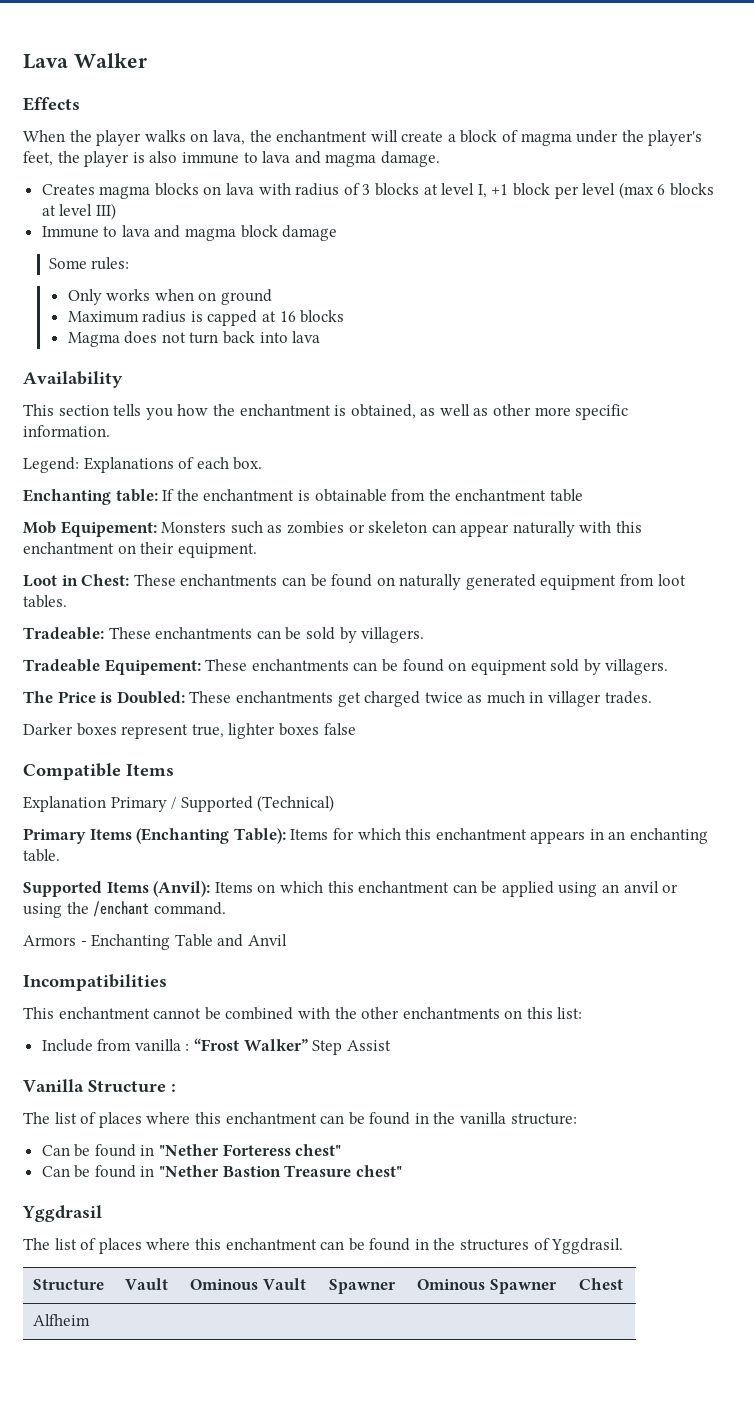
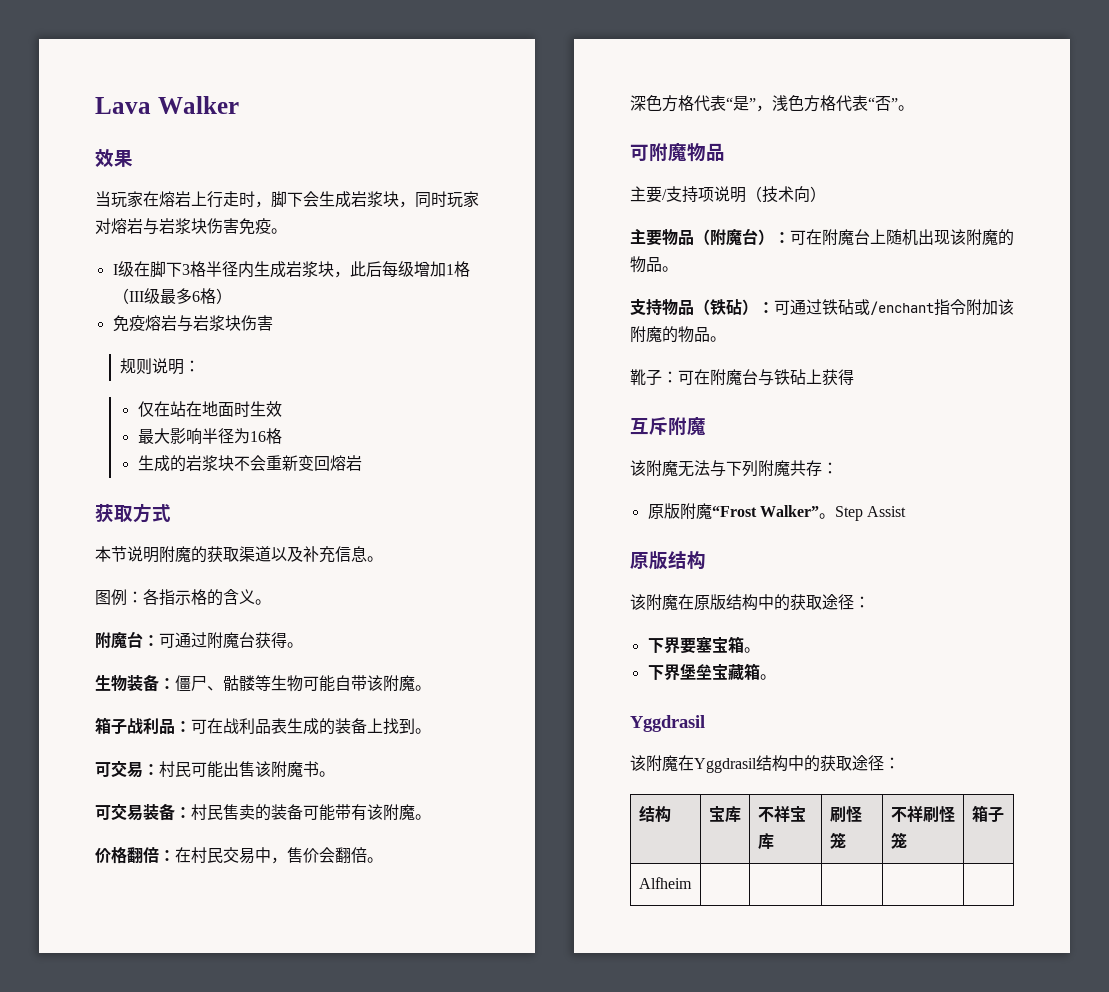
[23,97,80,111] [23,130,703,146] [23,151,440,167] [41,182,714,199] [41,203,116,220] [41,225,338,241] [48,257,130,270] [67,289,272,305] [67,310,345,326] [67,331,321,347] [23,371,123,388] [23,404,629,420] [23,425,110,437] [23,457,263,473] [23,489,583,505] [23,521,643,537] [23,542,257,558] [23,574,686,590] [23,595,67,608] [23,627,425,643] [23,659,669,675] [23,691,652,707] [23,723,356,739] [23,763,174,780] [23,795,335,812] [23,828,709,844] [23,849,60,862] [23,881,679,897] [23,901,226,918] [23,934,287,950] [23,974,167,991] [23,1007,583,1020] [41,1039,190,1052] Effects // When the player walks on lava, the enchantment will create a block of magma under the player's feet, the player is also immune to lava and magma damage. // Creates magma blocks on lava with radius of 3 blocks at level I, +1 block per level (max 6 blocks at level III) // Immune to lava and magma block damage // Some rules: // Only works when on ground // Maximum radius is capped at 16 blocks // Magma does not turn back into lava // Availability // This section tells you how the enchantment is obtained, as well as other more specific information. // Legend: Explanations of each box. // Enchanting table: If the enchantment is obtainable from the enchantment table // Mob Equipement: Monsters such as zombies or skeleton can appear naturally with this enchantment on their equipment. // Loot in Chest: These enchantments can be found on naturally generated equipment from loot tables. // Tradeable: These enchantments can be sold by villagers. // Tradeable Equipement: These enchantments can be found on equipment sold by villagers. // The Price is Doubled: These enchantments get charged twice as much in villager trades. // Darker boxes represent true, lighter boxes false // Compatible Items // Explanation Primary / Supported (Technical) // Primary Items (Enchanting Table): Items for which this enchantment appears in an enchanting table. // Supported Items (Anvil): Items on which this enchantment can be applied using an anvil or using the /enchant command. // Armors - Enchanting Table and Anvil // Incompatibilities // This enchantment cannot be combined with the other enchantments on this list: // Include from vanilla : -> [95,148,133,167] [95,191,479,208] [95,218,287,235] [112,261,470,278] [112,288,232,304] [112,315,273,332] [120,358,201,375] [137,401,282,417] [137,428,282,445] [137,455,362,472] [95,503,171,523] [95,546,383,563] [95,589,271,606] [95,631,303,649] [95,674,431,692] [95,717,431,735] [95,761,335,778] [95,803,431,821] [95,846,383,864] [630,95,914,112] [630,143,725,162] [630,186,826,203] [630,228,1014,246] [630,256,678,273] [630,298,1014,316] [630,326,726,343] [630,369,854,386] [630,417,706,436] [630,460,838,477] [647,503,712,520] 效果 // 当玩家在熔岩上行走时，脚下会生成岩浆块，同时玩家对熔岩与岩浆块伤害免疫。 // I级在脚下3格半径内生成岩浆块，此后每级增加1格（III级最多6格） // 免疫熔岩与岩浆块伤害 // 规则说明： // 仅在站在地面时生效 // 最大影响半径为16格 // 生成的岩浆块不会重新变回熔岩 // 获取方式 // 本节说明附魔的获取渠道以及补充信息。 // 图例：各指示格的含义。 // 附魔台：可通过附魔台获得。 // 生物装备：僵尸、骷髅等生物可能自带该附魔。 // 箱子战利品：可在战利品表生成的装备上找到。 // 可交易：村民可能出售该附魔书。 // 可交易装备：村民售卖的装备可能带有该附魔。 // 价格翻倍：在村民交易中，售价会翻倍。 // 深色方格代表“是”，浅色方格代表“否”。 // 可附魔物品 // 主要/支持项说明（技术向） // 主要物品（附魔台）：可在附魔台上随机出现该附魔的物品。 // 支持物品（铁砧）：可通过铁砧或/enchant指令附加该附魔的物品。 // 靴子：可在附魔台与铁砧上获得 // 互斥附魔 // 该附魔无法与下列附魔共存： // 原版附魔
(308, 1045) none -> [818,513,835,519] 。
[23,1079,176,1093] [23,1112,577,1128] [41,1144,342,1157] [41,1165,402,1178] [22,1205,102,1222] [23,1238,624,1254] [33,1279,105,1290] [125,1278,169,1290] [190,1278,307,1290] [329,1279,397,1294] [417,1279,558,1294] [579,1278,624,1290] Vanilla Structure : // The list of places where this enchantment can be found in the vanilla structure: // Can be found in "Nether Forteress chest" // Can be found in "Nether Bastion Treasure chest" // Yggdrasil // The list of places where this enchantment can be found in the structures of Yggdrasil. // Structure | Vault | Ominous Vault | Spawner | Ominous Spawner | Chest -> [630,551,706,570] [630,594,870,611] [647,636,760,654] [647,663,776,681] [630,715,705,732] [630,755,900,773] [638,805,671,822] [708,806,741,823] [757,805,806,823] [757,833,774,850] [829,806,862,822] [829,832,846,849] [890,805,955,823] [890,832,907,849] [971,805,1004,822] 原版结构 // 该附魔在原版结构中的获取途径： // 下界要塞宝箱。 // 下界堡垒宝藏箱。 // Yggdrasil // 该附魔在Yggdrasil结构中的获取途径： // 结构 | 宝库 | 不祥宝库 | 刷怪笼 | 不祥刷怪笼 | 箱子

